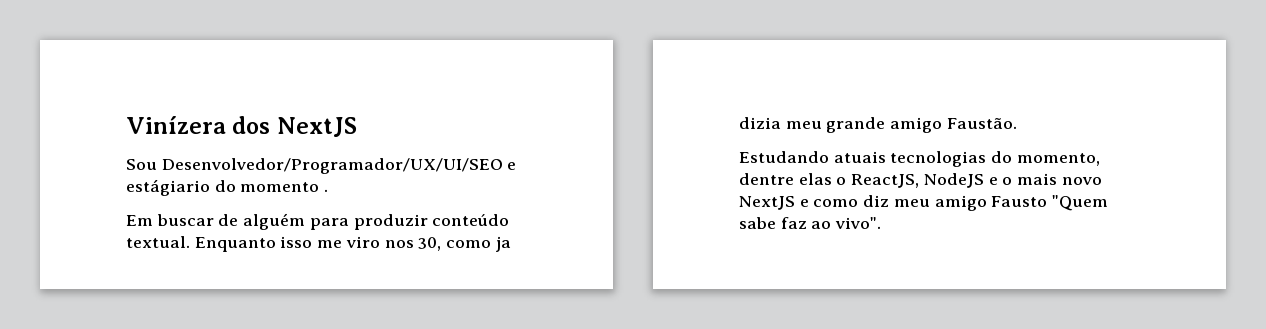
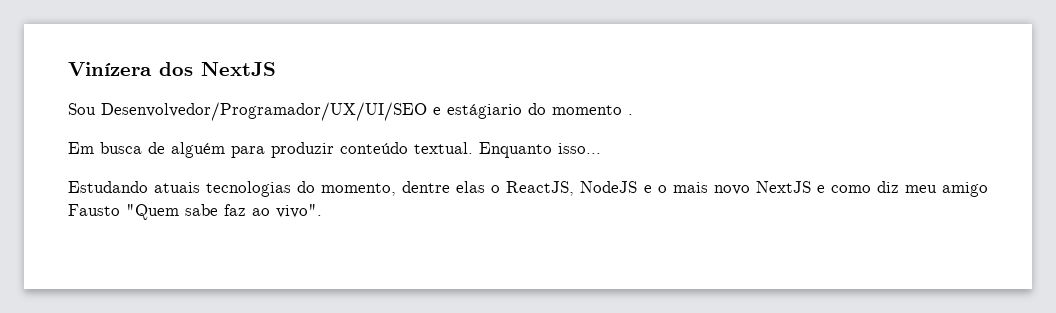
[156,214,214,226] buscar -> [100,142,142,154] busca
[280,236,511,252] [739,117,1017,133] isso me viro nos 30, como ja dizia meu grande amigo Faustão. -> [558,143,601,154] isso...

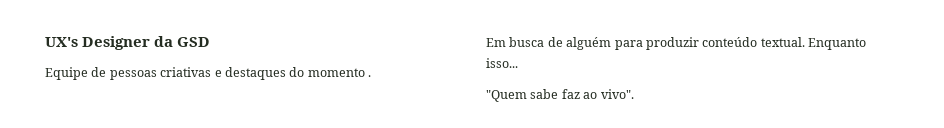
[68,62,276,76] [68,102,522,121] Vinízera dos NextJS // Sou Desenvolvedor/Programador/UX/UI/SEO e estágiario -> [45,36,211,50] [45,67,286,80] UX's Designer da GSD // Equipe de pessoas criativas e destaques
[68,181,989,197] [68,204,120,216] Estudando atuais tecnologias do momento, dentre elas o ReactJS, NodeJS e o mais novo NextJS e como diz meu amigo Fausto -> (518, 63) none

